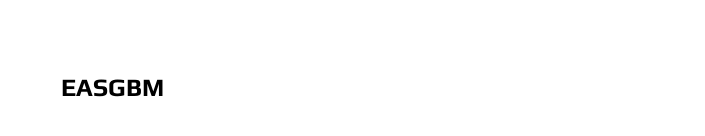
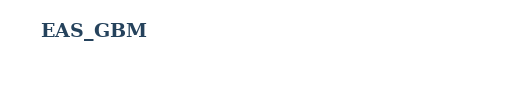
[61,79,164,97] EASGBM -> [41,23,147,41] EAS_GBM

